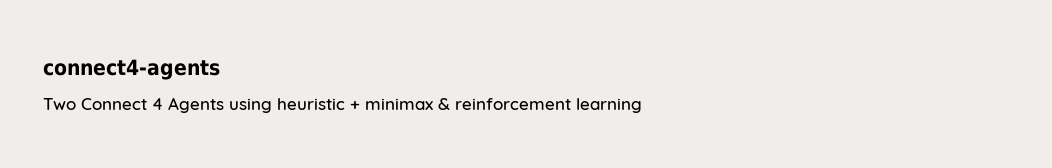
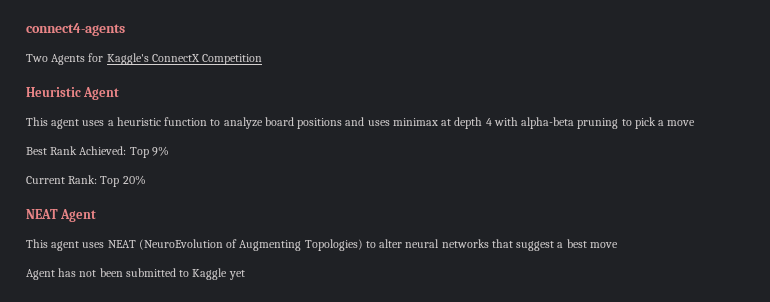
[81,97,642,113] Connect 4 Agents using heuristic + minimax & reinforcement learning -> [51,53,263,65] [26,87,120,100] [26,117,696,129] [26,146,169,158] [26,175,146,187] [26,209,97,222] [26,239,618,251] [26,268,245,280] Agents for Kaggle's ConnectX Competition // Heuristic Agent // This agent uses a heuristic function to analyze board positions and uses minimax at depth 4 with alpha-beta pruning to pick a move // Best Rank Achieved: Top 9% // Current Rank: Top 20% // NEAT Agent // This agent uses NEAT (NeuroEvolution of Augmenting Topologies) to alter neural networks that suggest a best move // Agent has not been submitted to Kaggle yet

